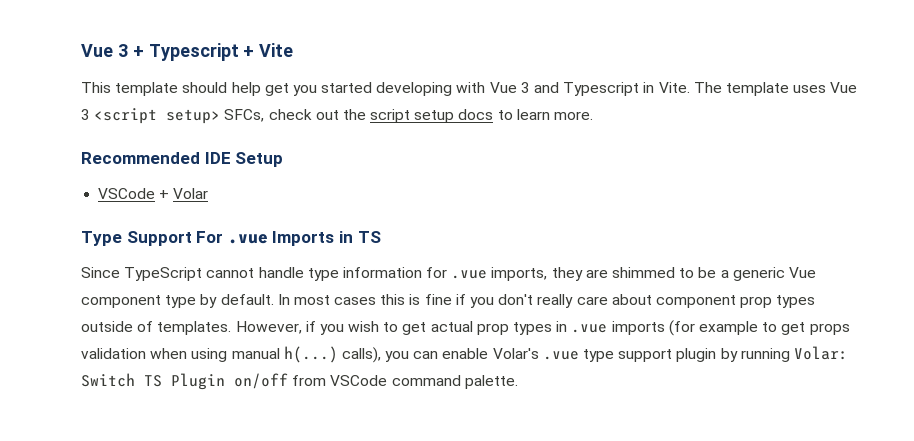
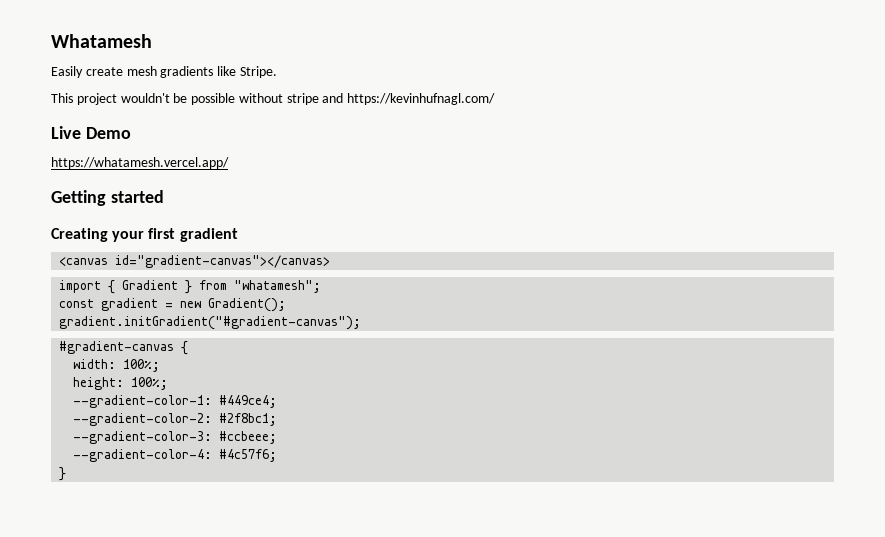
[81,43,294,61] [81,82,858,96] [81,108,594,124] [81,152,284,167] [98,188,209,199] [81,231,381,246] [81,267,816,281] [81,294,816,308] [81,320,850,336] [81,346,848,363] [81,373,518,390] Vue 3 + Typescript + Vite // This template should help get you started developing with Vue 3 and Typescript in Vite. The template uses Vue 3 <script setup> SFCs, check out the script setup docs to learn more. // Recommended IDE Setup // VSCode + Volar // Type Support For .vue Imports in TS // Since TypeScript cannot handle type information for .vue imports, they are shimmed to be a generic Vue component type by default. In most cases this is fine if you don't really care about component prop types outside of templates. However, if you wish to get actual prop types in .vue imports (for example to get props validation when using manual h(...) calls), you can enable Volar's .vue type support plugin by running Volar: Switch TS Plugin on/off from VSCode command palette. -> [51,34,152,48] [51,66,277,78] [51,93,496,105] [51,126,131,139] [51,157,229,169] [51,190,164,206] [51,228,238,242] [59,255,331,268] [59,280,322,294] [59,298,287,312] [59,316,362,330] [59,341,189,355] [73,359,161,372] [73,377,169,390] [73,395,278,408] [73,413,278,426] [73,431,278,444] [73,449,278,462] [59,467,67,481] Whatamesh // Easily create mesh gradients like Stripe. // This project wouldn't be possible without stripe and https://kevinhufnagl.com/ // Live Demo // https://whatamesh.vercel.app/ // Getting started // Creating your first gradient // <canvas id="gradient-canvas"></canvas> // import { Gradient } from "whatamesh"; // const gradient = new Gradient(); // gradient.initGradient("#gradient-canvas"); // #gradient-canvas { // width: 100%; // height: 100%; // --gradient-color-1: #449ce4; // --gradient-color-2: #2f8bc1; // --gradient-color-3: #ccbeee; // --gradient-color-4: #4c57f6; // }

